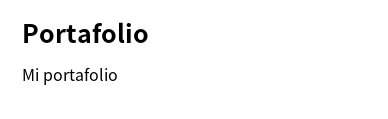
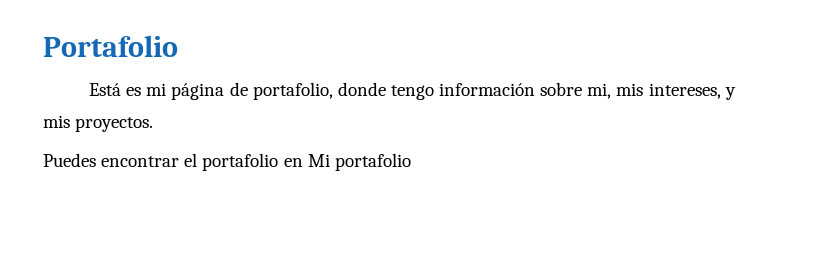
(149, 32) none -> [89,82,736,100] [43,115,154,132] [43,153,303,171] Está es mi página de portafolio, donde tengo información sobre mi, mis intereses, y mis proyectos. // Puedes encontrar el portafolio en

